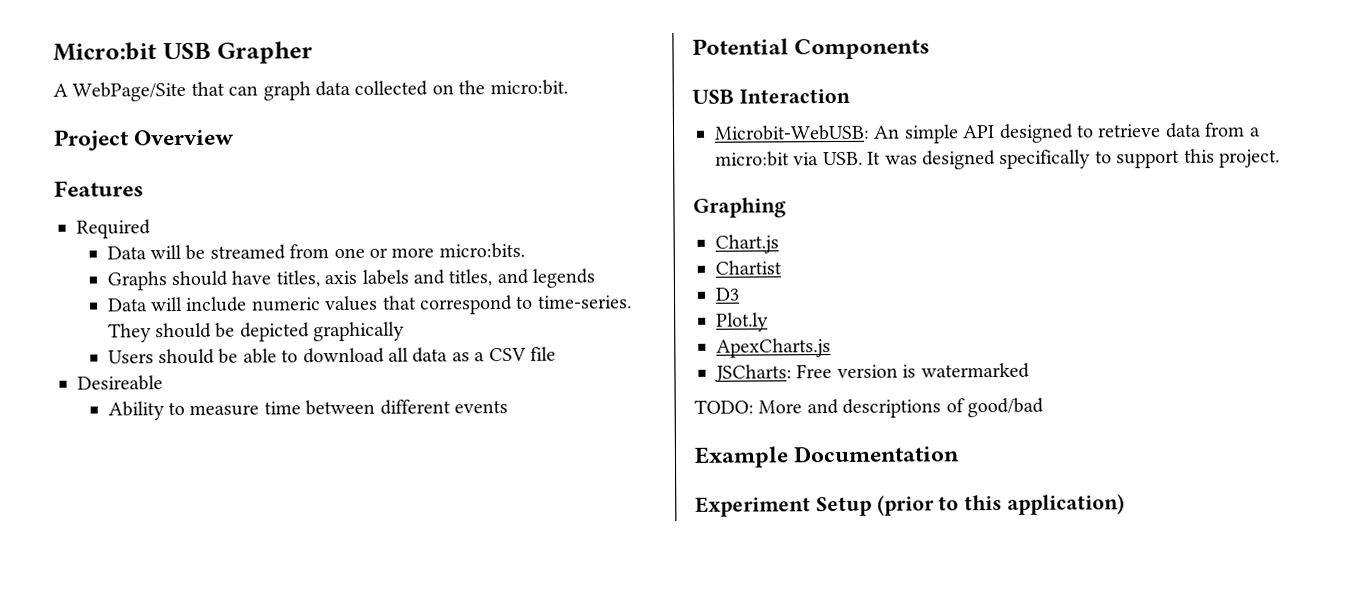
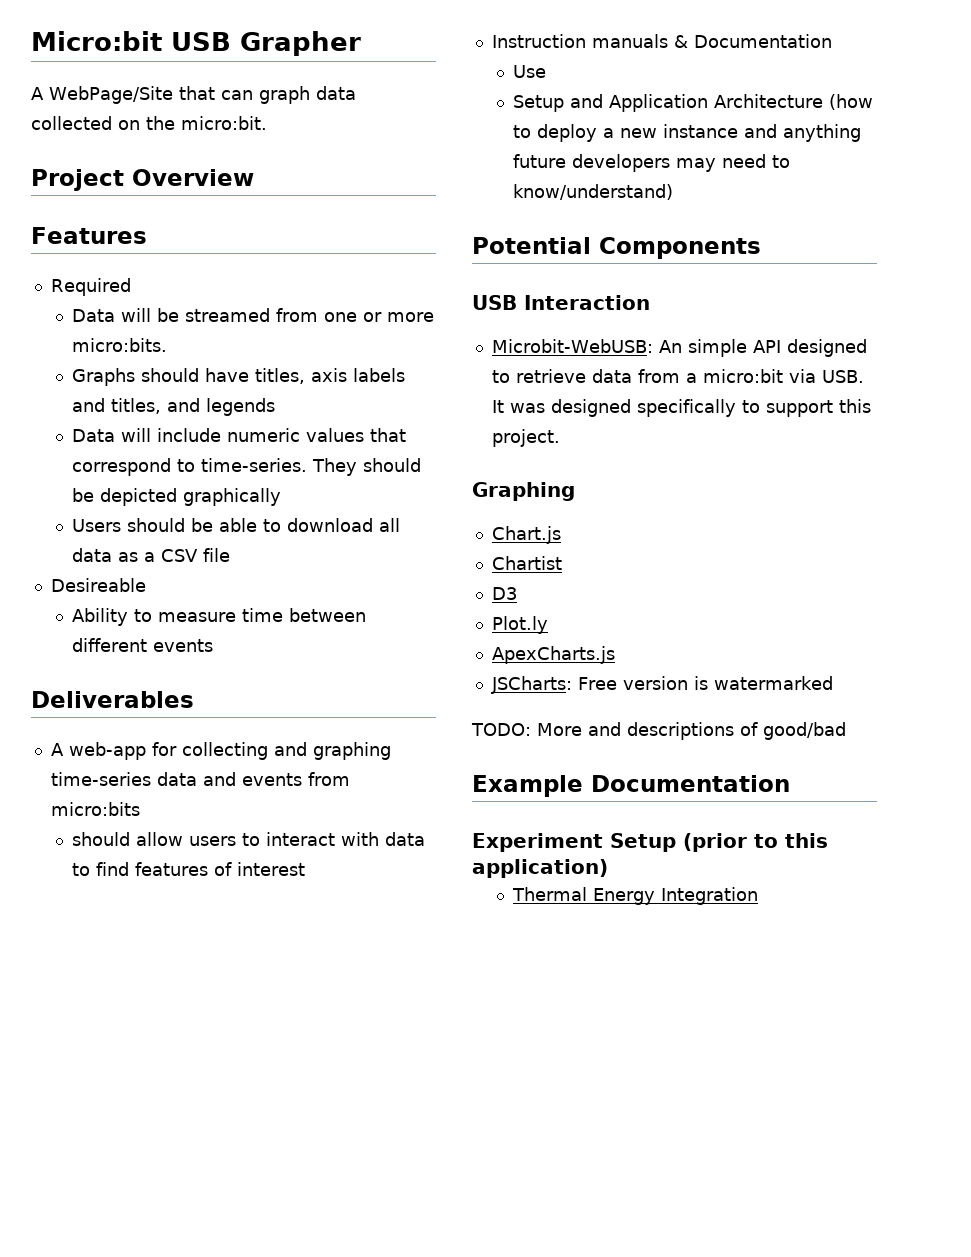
(509, 407) none -> [31,691,194,708] [50,742,391,760] [50,772,350,786] [50,802,140,816] [71,832,425,846] [71,862,305,876] [491,34,832,48] [512,65,546,78] [512,94,873,112] [512,124,861,142] [512,154,790,172] [512,184,673,200] // Deliverables // A web-app for collecting and graphing time-series data and events from micro:bits // should allow users to interact with data to find features of interest // Instruction manuals & Documentation // Use // Setup and Application Architecture (how to deploy a new instance and anything future developers may need to know/understand)
(1126, 504) none -> [511,887,758,905] // Thermal Energy Integration

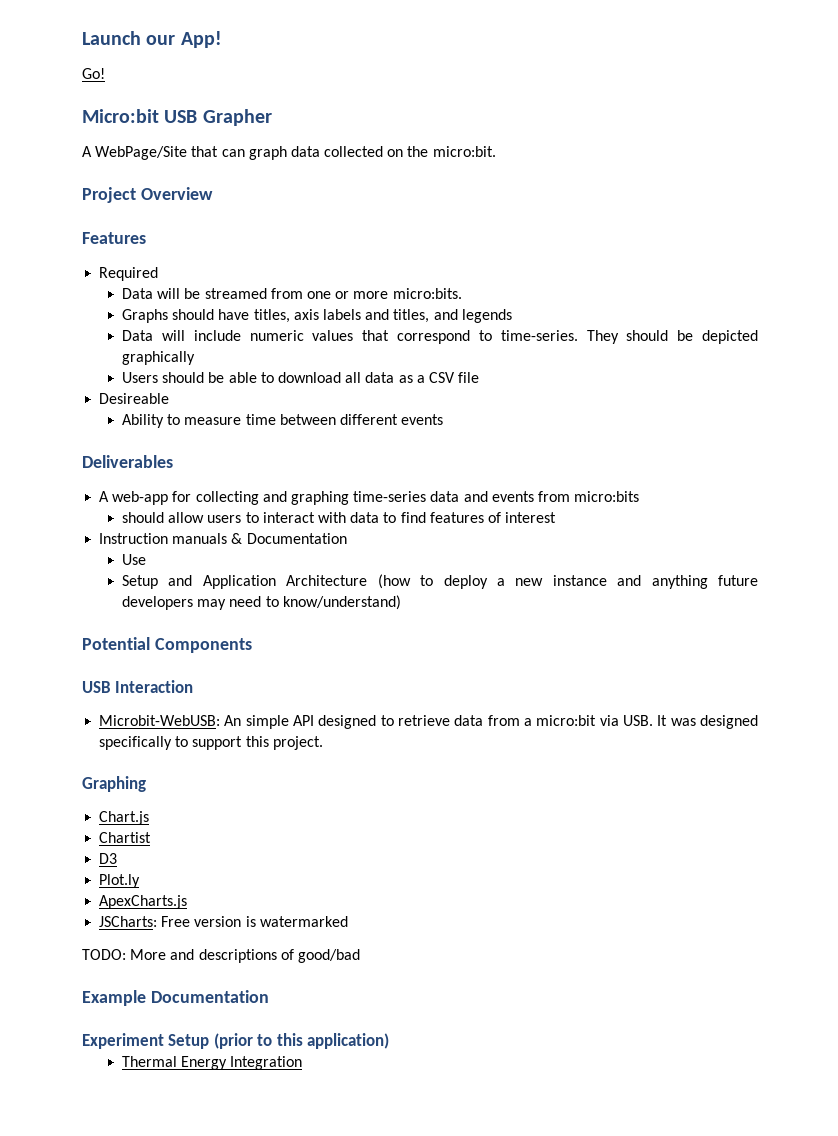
(31, 41) none -> [82,31,222,48] [82,68,105,79] Launch our App! // Go! //

